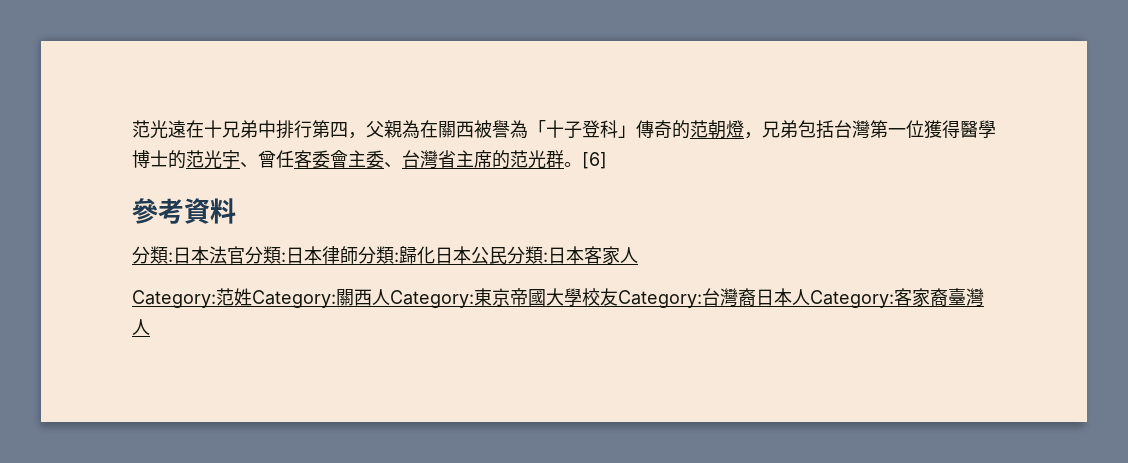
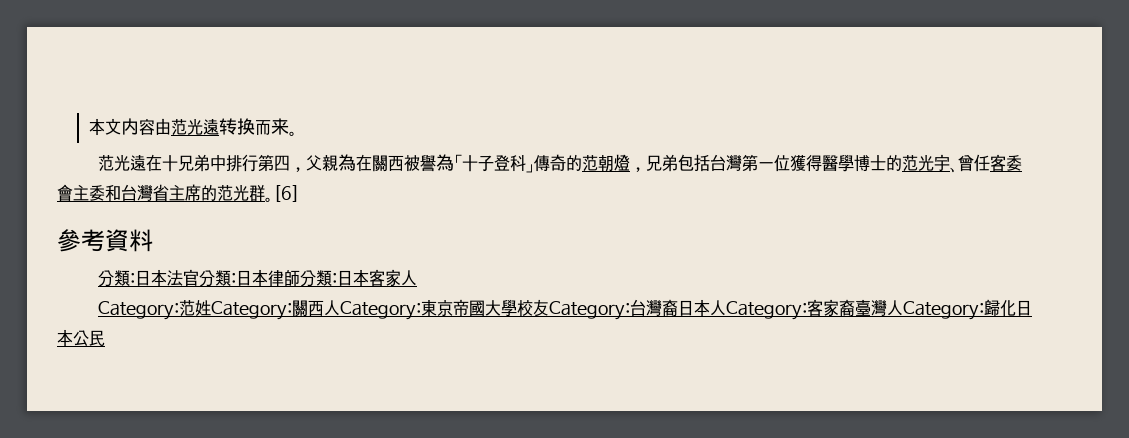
(132, 129) none -> [89,118,298,136] 本文内容由范光遠转换而来。 //
[384,162,402,168] 、 -> [105,184,121,202] 和
[399,245,548,265] 歸化日本公民分類: -> (337, 278) none
(150, 327) none -> [902,299,1032,320] [57,329,105,347] Category:歸化日本公民

